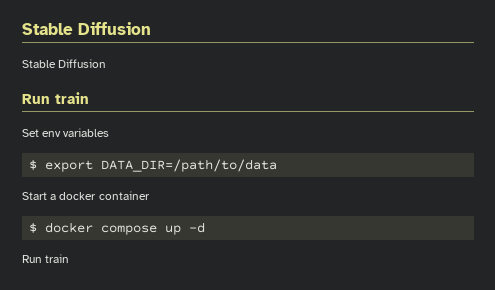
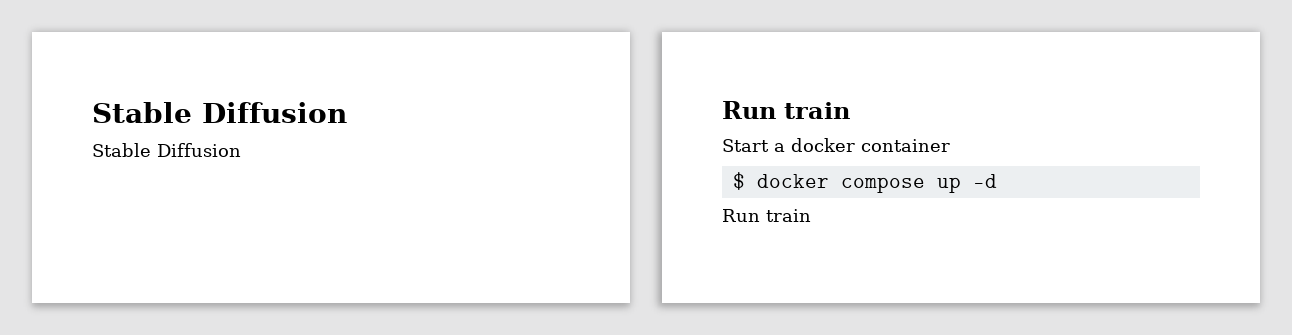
[22,128,110,137] [29,159,278,172] // Set env variables // $ export DATA_DIR=/path/to/data -> (850, 110) none

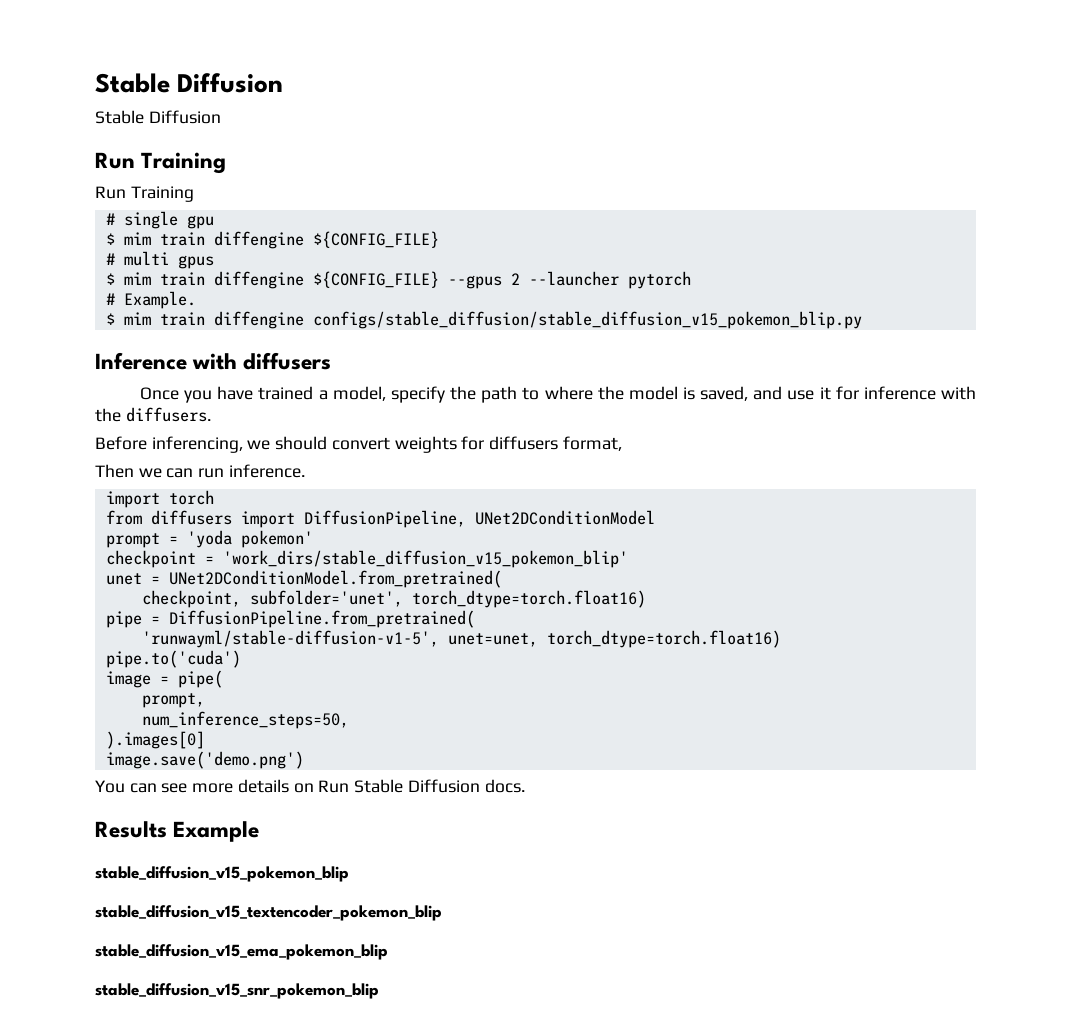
[784,102,850,119] [722,138,950,152] [732,172,997,193] [722,209,811,222] train // Start a docker container // $ docker compose up -d // Run train -> [141,152,227,174] [95,186,194,202] [105,211,214,229] [105,231,439,249] [105,251,214,269] [105,271,691,289] [105,291,196,309] [105,311,862,329] [95,352,332,370] [140,386,977,403] [95,407,211,422] [95,436,622,453] [95,464,305,478] [105,490,214,508] [105,510,655,528] [105,530,313,548] [105,550,628,568] [105,570,502,588] [141,590,646,608] [105,610,475,628] [141,630,781,648] [105,650,241,668] [105,670,223,688] [141,693,205,708] [141,711,349,729] [105,731,205,749] [105,751,304,769] [95,779,525,793] [95,821,260,842] [95,866,349,882] [95,905,442,921] [95,944,388,960] [95,983,379,999] Training // Run Training // # single gpu // $ mim train diffengine ${CONFIG_FILE} // # multi gpus // $ mim train diffengine ${CONFIG_FILE} --gpus 2 --launcher pytorch // # Example. // $ mim train diffengine configs/stable_diffusion/stable_diffusion_v15_pokemon_blip.py // Inference with diffusers // Once you have trained a model, specify the path to where the model is saved, and use it for inference with the diffusers. // Before inferencing, we should convert weights for diffusers format, // Then we can run inference. // import torch // from diffusers import DiffusionPipeline, UNet2DConditionModel // prompt = 'yoda pokemon' // checkpoint = 'work_dirs/stable_diffusion_v15_pokemon_blip' // unet = UNet2DConditionModel.from_pretrained( // checkpoint, subfolder='unet', torch_dtype=torch.float16) // pipe = DiffusionPipeline.from_pretrained( // 'runwayml/stable-diffusion-v1-5', unet=unet, torch_dtype=torch.float16) // pipe.to('cuda') // image = pipe( // prompt, // num_inference_steps=50, // ).images[0] // image.save('demo.png') // You can see more details on Run Stable Diffusion docs. // Results Example // stable_diffusion_v15_pokemon_blip // stable_diffusion_v15_textencoder_pokemon_blip // stable_diffusion_v15_ema_pokemon_blip // stable_diffusion_v15_snr_pokemon_blip

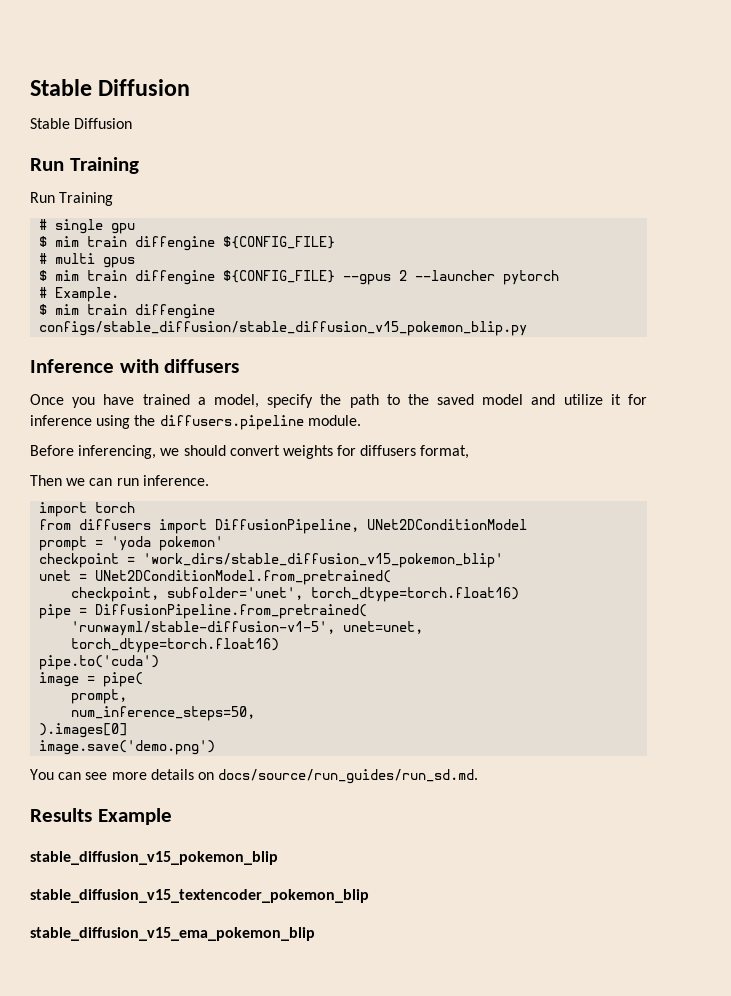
[544,386,977,401] [95,407,211,422] where the model is saved, and use it for inference with the diffusers. -> [407,394,647,405] [30,415,361,430] the saved model and utilize it for inference using the diffusers.pipeline module.
[318,779,525,793] Run Stable Diffusion docs. -> [218,769,479,784] docs/source/run_guides/run_sd.md.
[95,983,379,999] // stable_diffusion_v15_snr_pokemon_blip -> (315, 934) none

